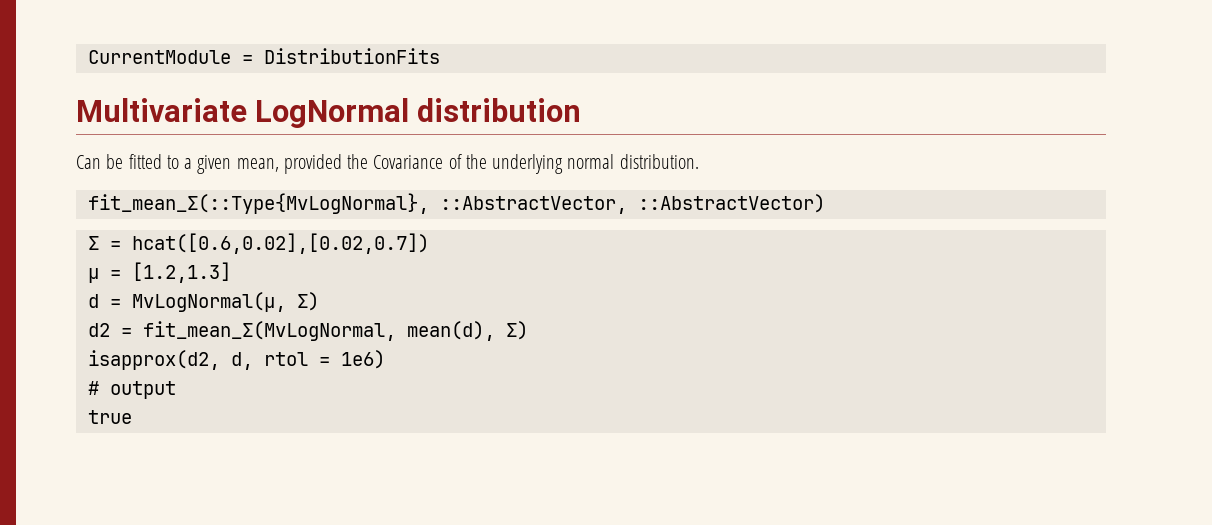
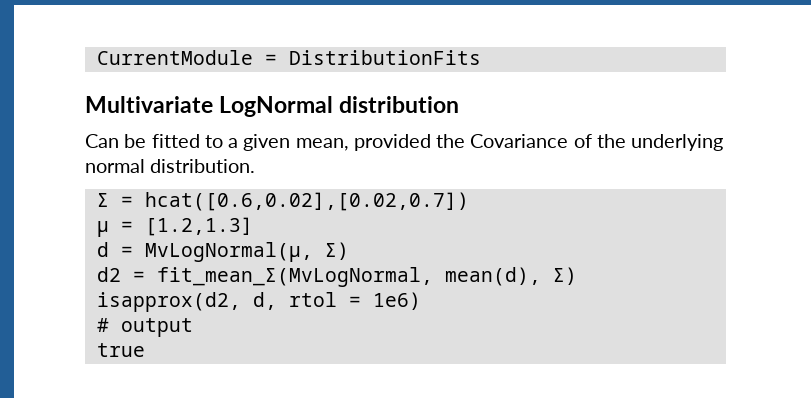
[87,193,825,214] // fit_mean_Σ(::Type{MvLogNormal}, ::AbstractVector, ::AbstractVector) -> (256, 166) none

